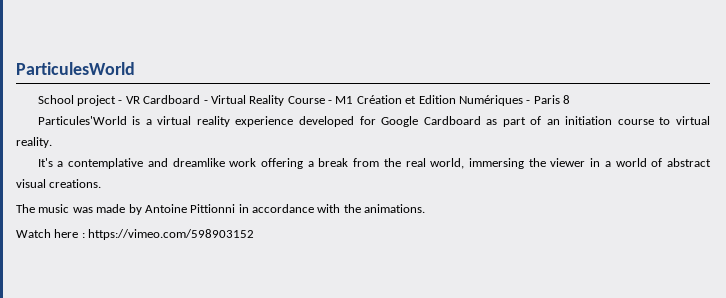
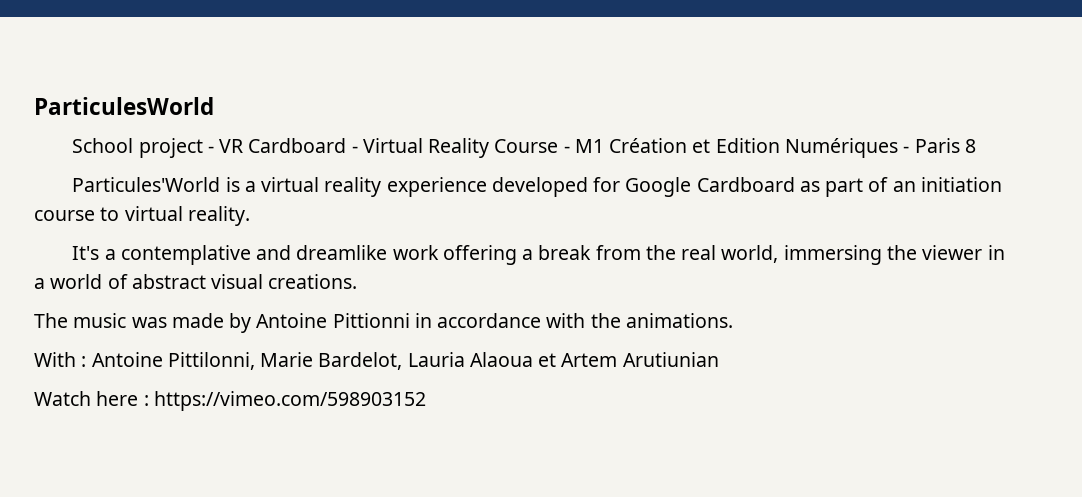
(426, 208) none -> [34,352,719,370] // With : Antoine Pittilonni, Marie Bardelot, Lauria Alaoua et Artem Arutiunian

